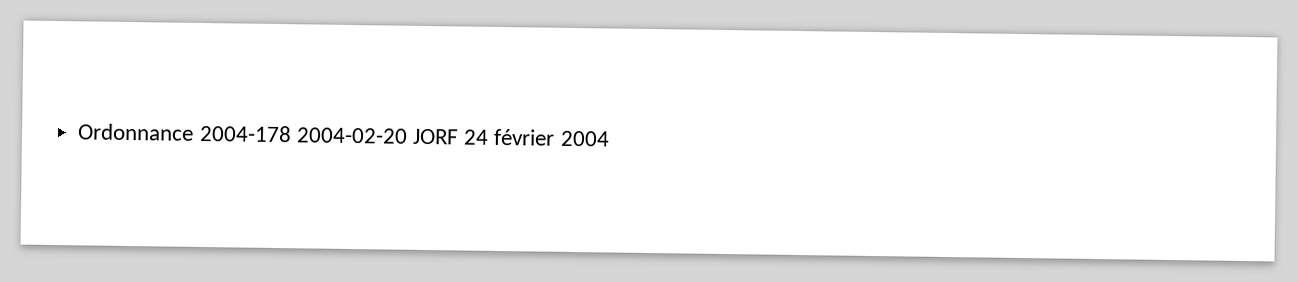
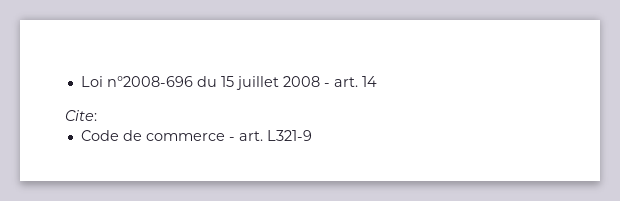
[77,123,610,147] Ordonnance 2004-178 2004-02-20 JORF 24 février 2004 -> [80,76,377,90] [65,110,97,121] [80,130,312,141] Loi n°2008-696 du 15 juillet 2008 - art. 14 // Cite: // Code de commerce - art. L321-9

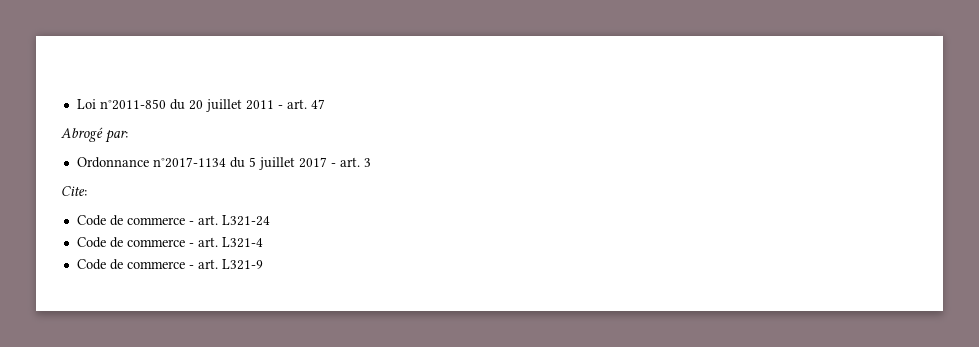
[106,76,377,90] [65,110,97,121] n°2008-696 du 15 juillet 2008 - art. 14 // Cite: -> [99,99,325,112] [61,127,128,143] [76,157,371,170] [61,186,87,196] [76,215,270,226] [76,237,263,248] n°2011-850 du 20 juillet 2011 - art. 47 // Abrogé par: // Ordonnance n°2017-1134 du 5 juillet 2017 - art. 3 // Cite: // Code de commerce - art. L321-24 // Code de commerce - art. L321-4

